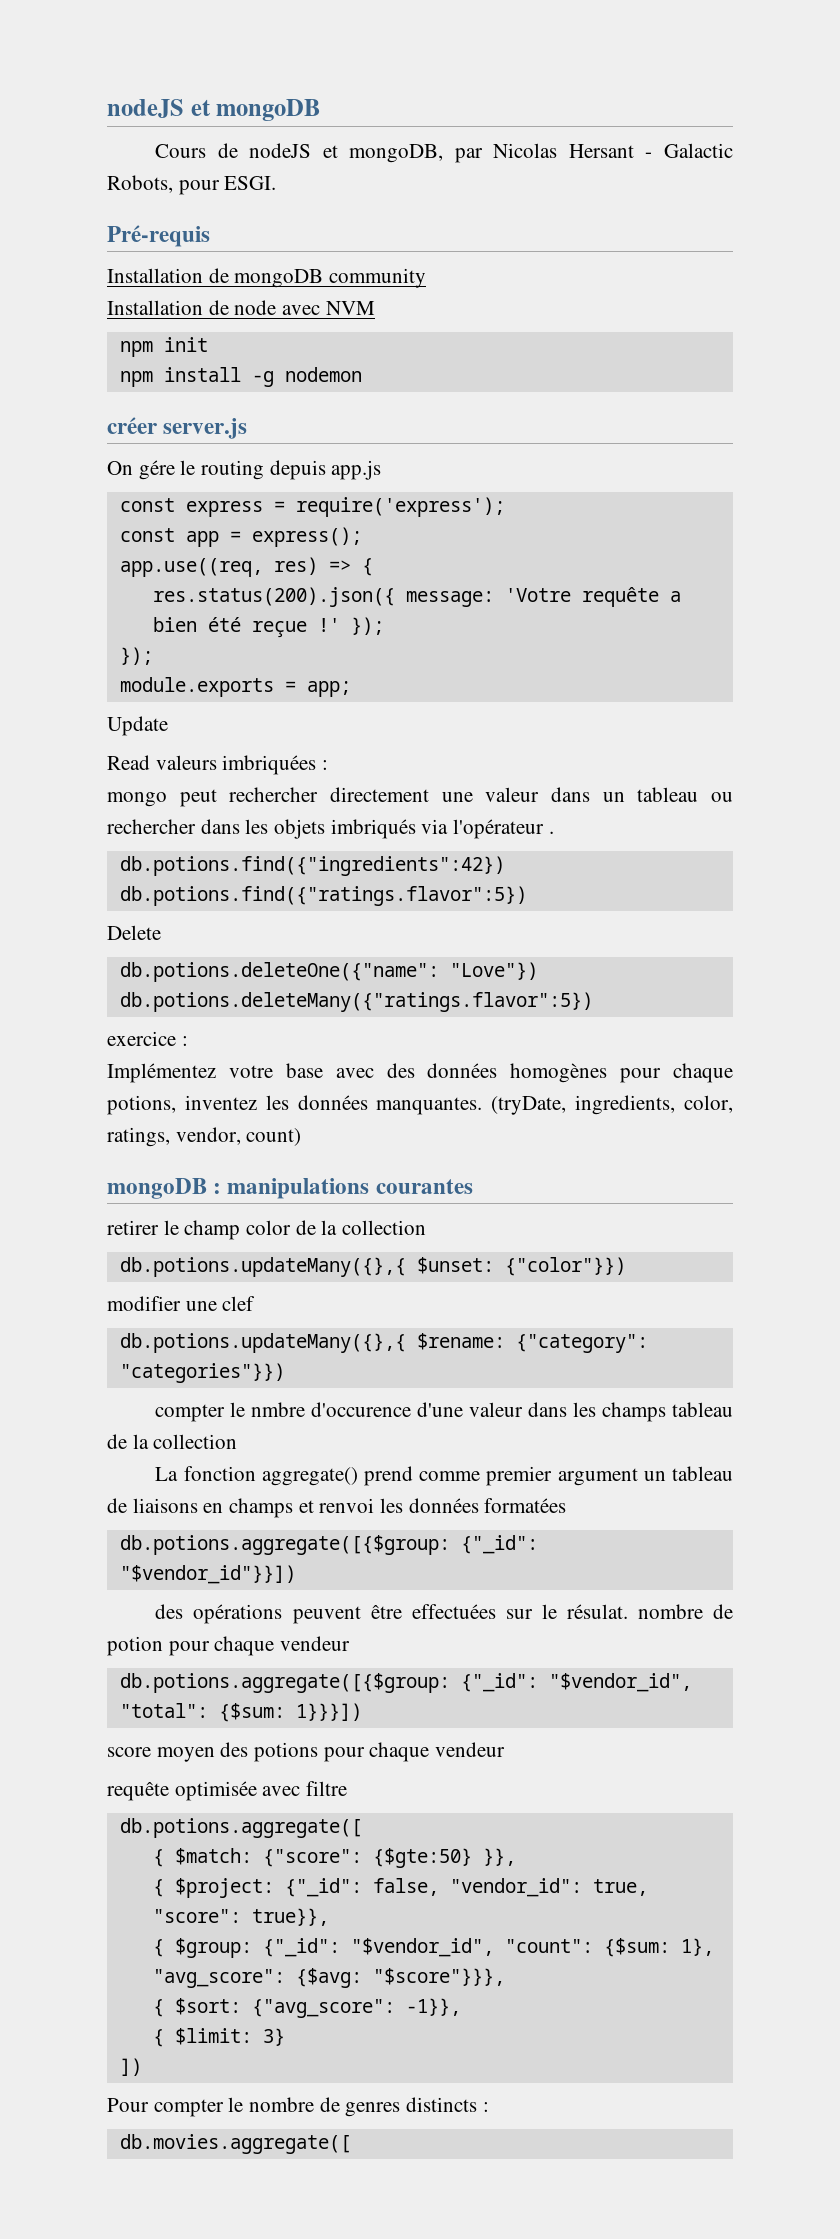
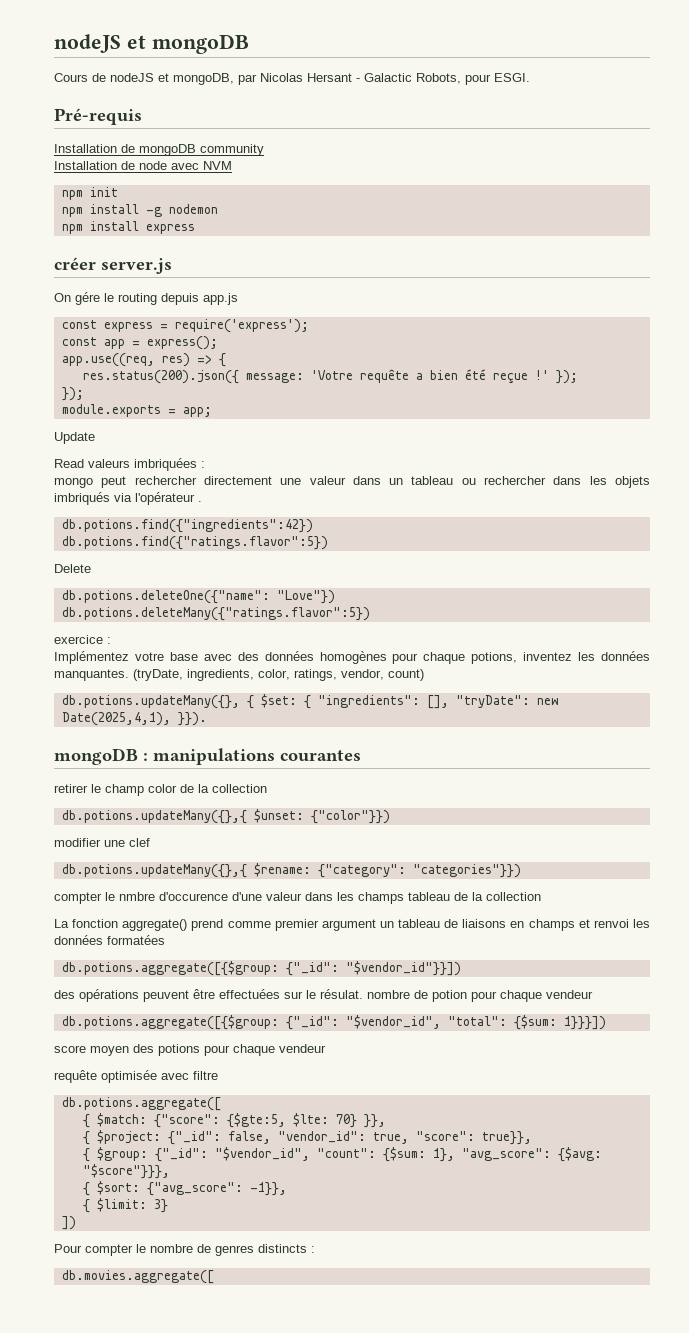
(362, 374) none -> [61,221,195,234] // npm install express
(302, 1137) none -> [61,694,558,709] [61,712,207,726] // db.potions.updateMany({}, { $set: { "ingredients": [], "tryDate": new Date(2025,4,1), }}).
[372,1848,472,1868] {$gte:50} -> [226,1113,357,1128] {$gte:5, $lte: 70}

